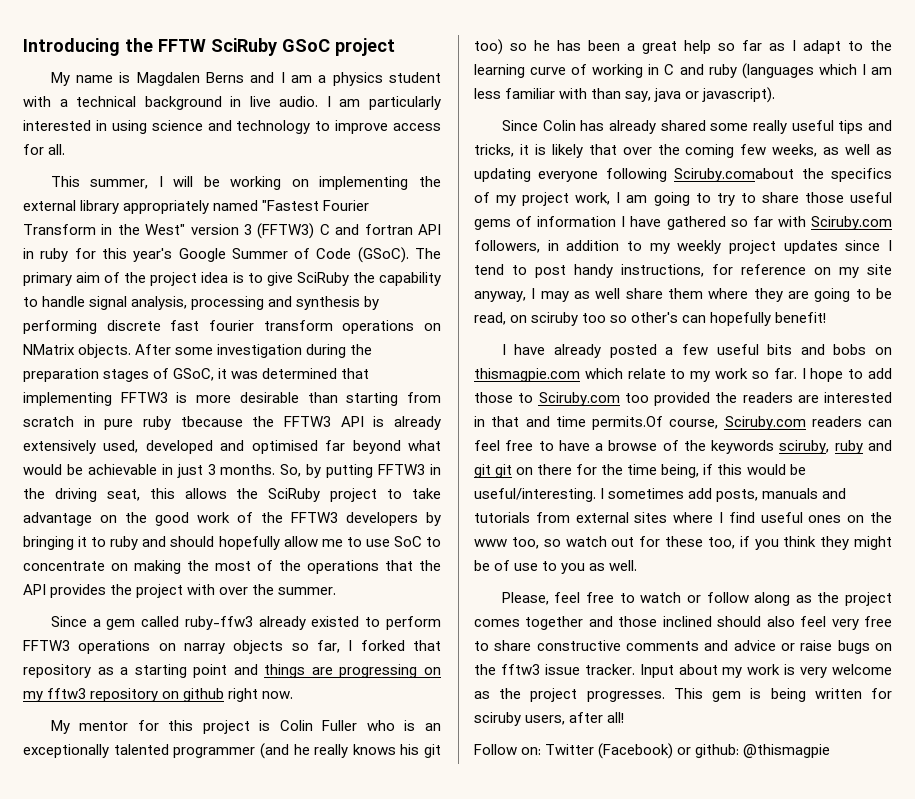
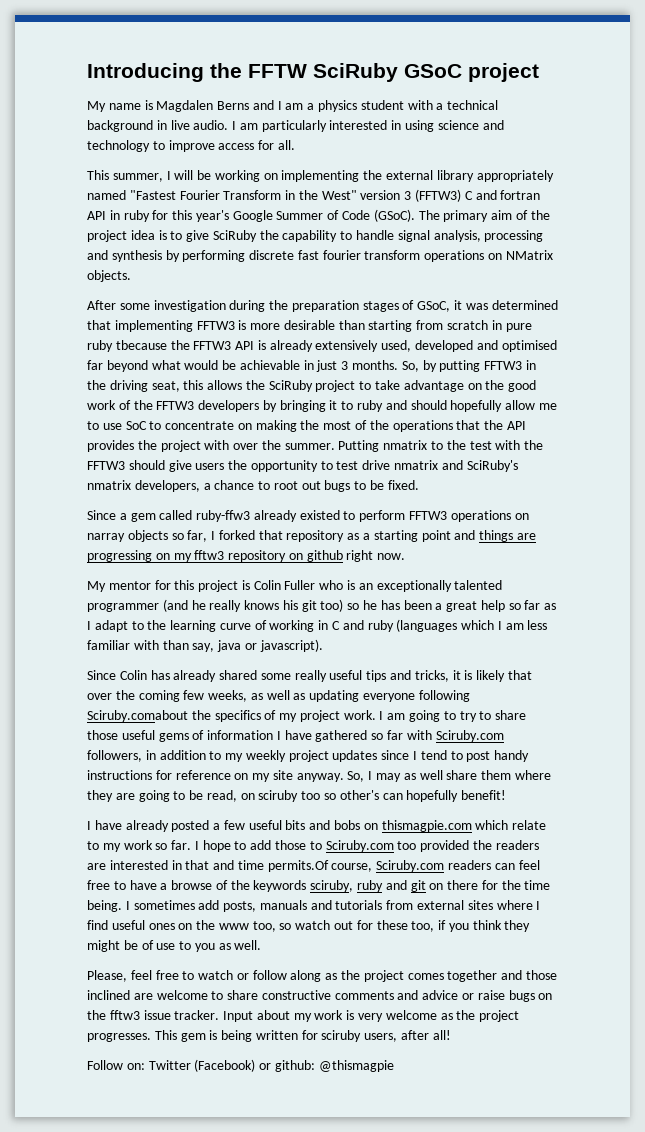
(132, 351) none -> (131, 276) //
(337, 591) none -> [338,440,544,452] [87,460,518,472] [87,480,419,492] Putting nmatrix to the test with the FFTW3 should give users the opportunity to test drive nmatrix and SciRuby's nmatrix developers, a chance to root out bugs to be fixed.
[575,192,611,205] work, -> [343,710,376,720] work.
[621,264,704,277] instructions, -> [87,770,152,780] instructions
[474,291,526,302] anyway, -> [296,771,365,782] anyway. So,
[495,464,513,478] git -> (426, 886) none
[661,464,806,478] [474,488,596,502] being, if this would be useful/interesting. -> [87,900,122,912] being.
[717,616,893,630] should also feel very free -> [133,990,208,1000] are welcome

